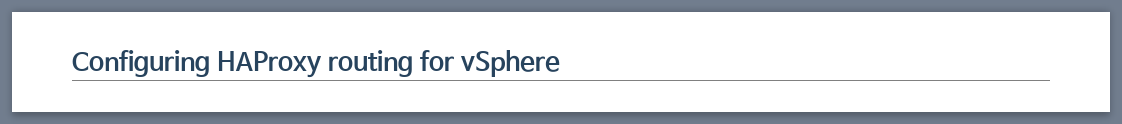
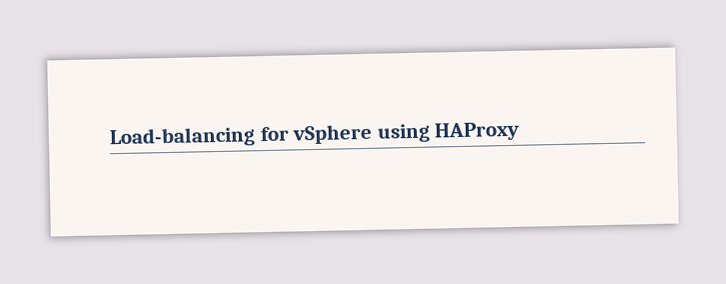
[72,50,561,78] Configuring HAProxy routing for vSphere -> [109,121,520,149] Load-balancing for vSphere using HAProxy

